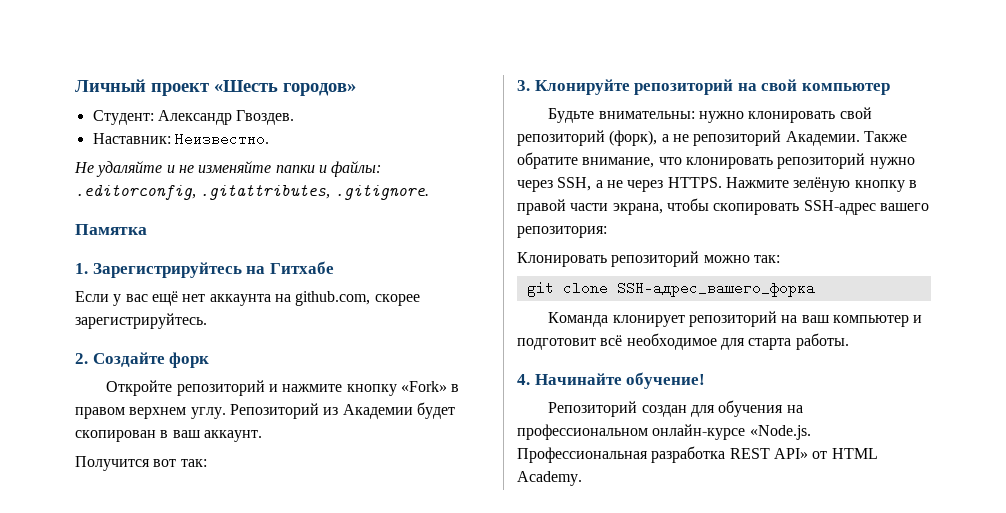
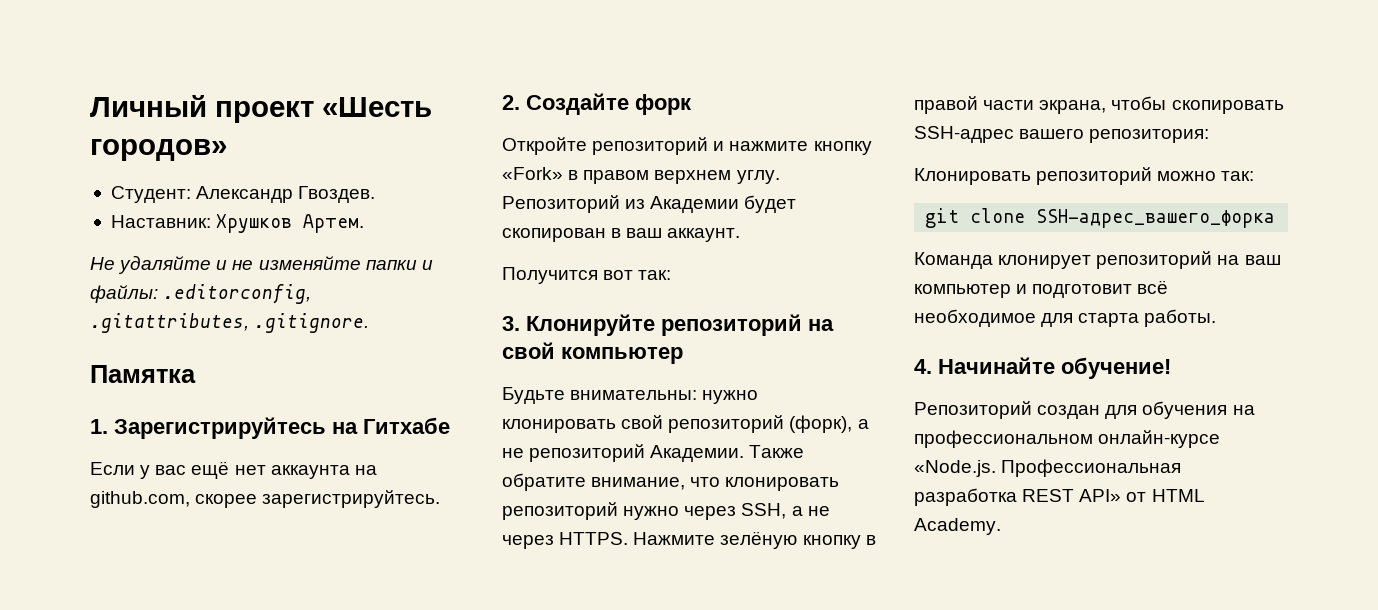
[174,130,269,147] Неизвестно. -> [216,214,365,233] Хрушков Артем.

